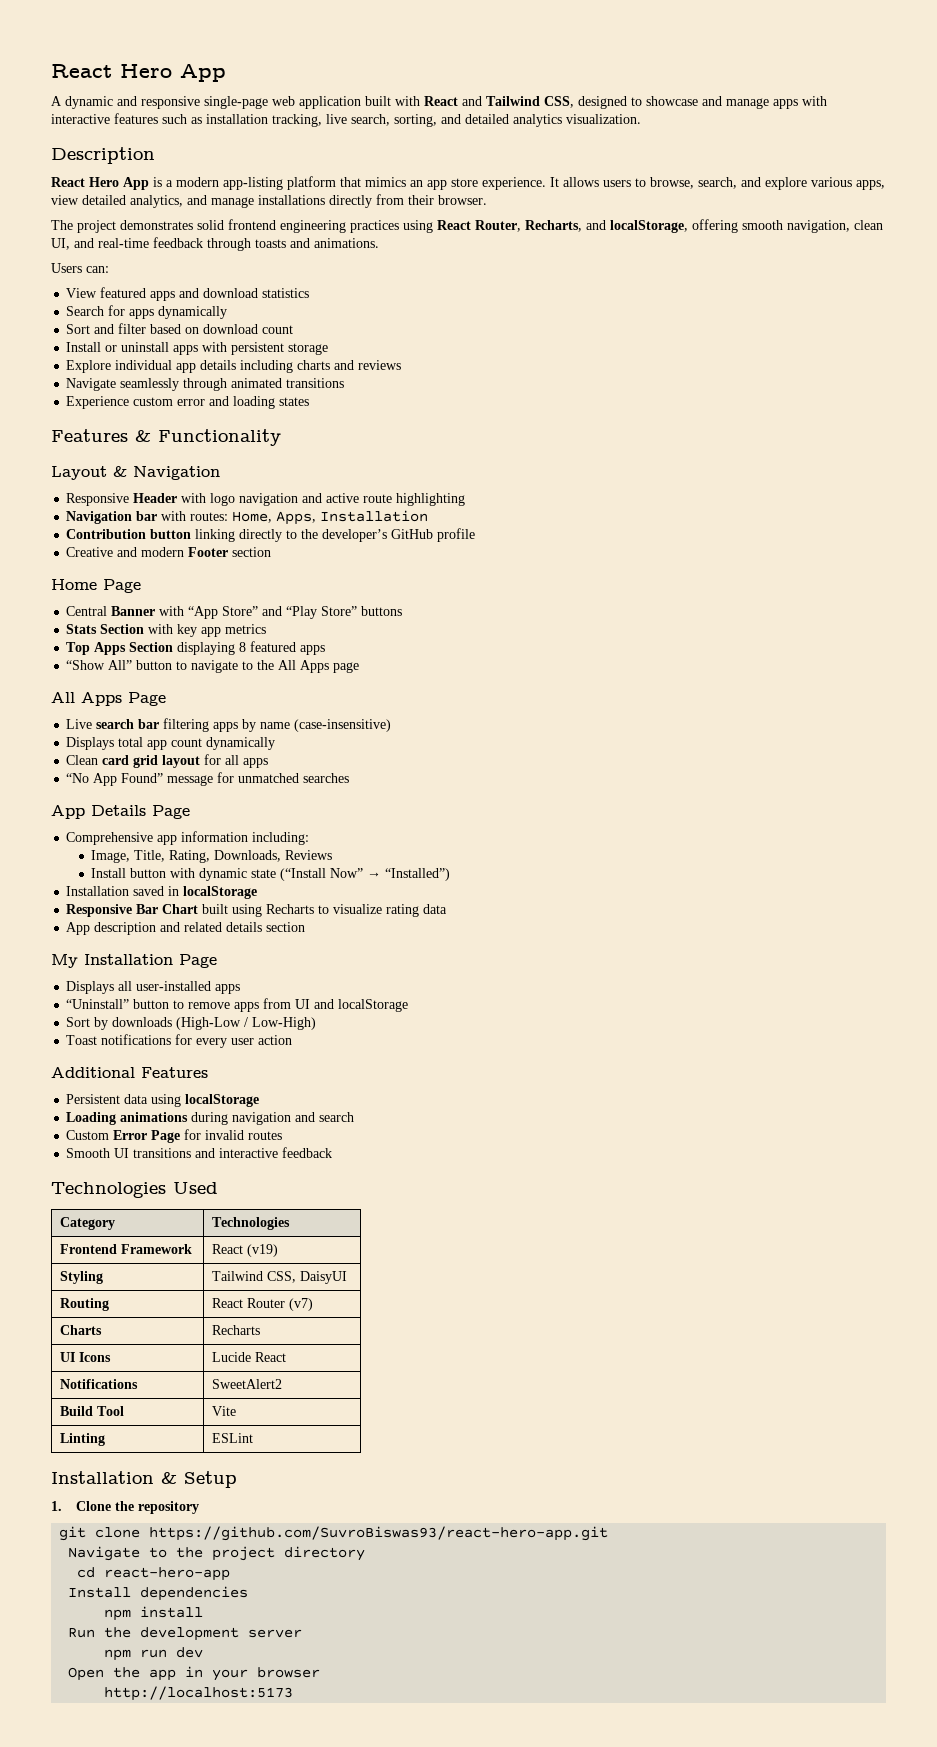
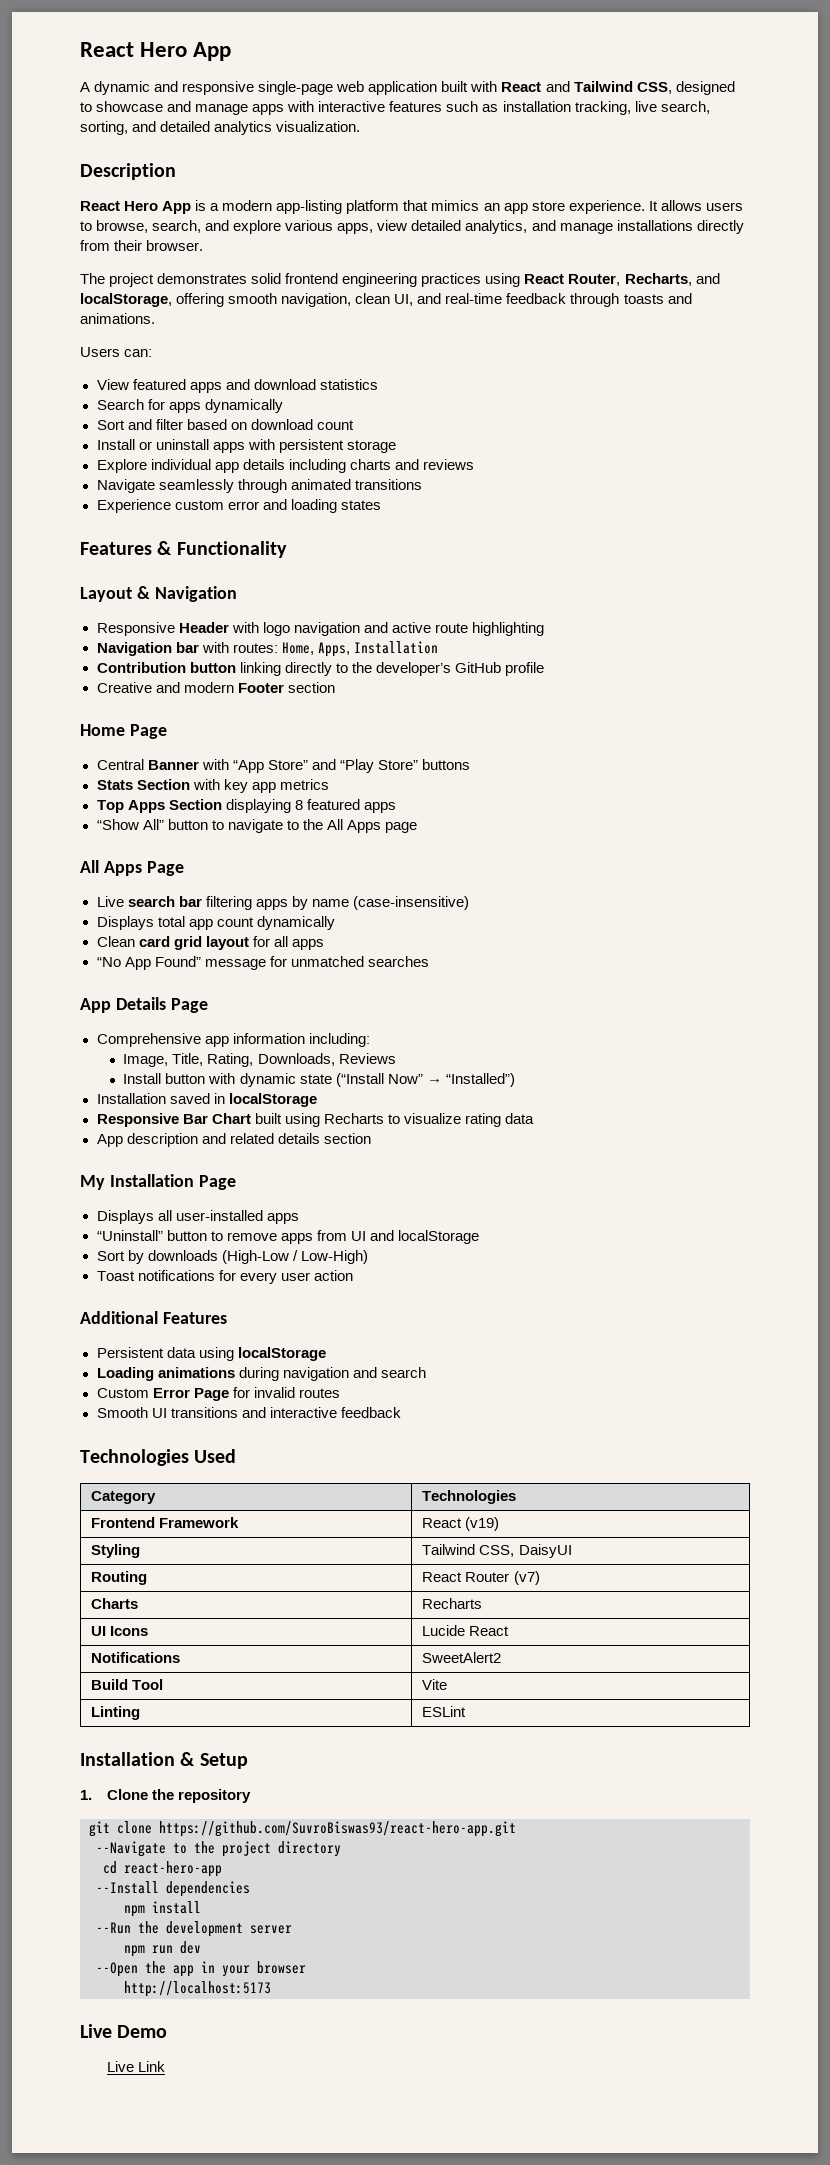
[68,1546,141,1561] Navigate -> [96,1841,166,1857] --Navigate
[68,1587,132,1598] Install -> [96,1881,159,1894] --Install
[68,1628,96,1638] Run -> [96,1922,131,1934] --Run
[68,1667,105,1681] Open -> [96,1962,138,1977] --Open
(294, 1693) none -> [80,2024,168,2038] [106,2061,165,2072] // Live Demo // Live Link

